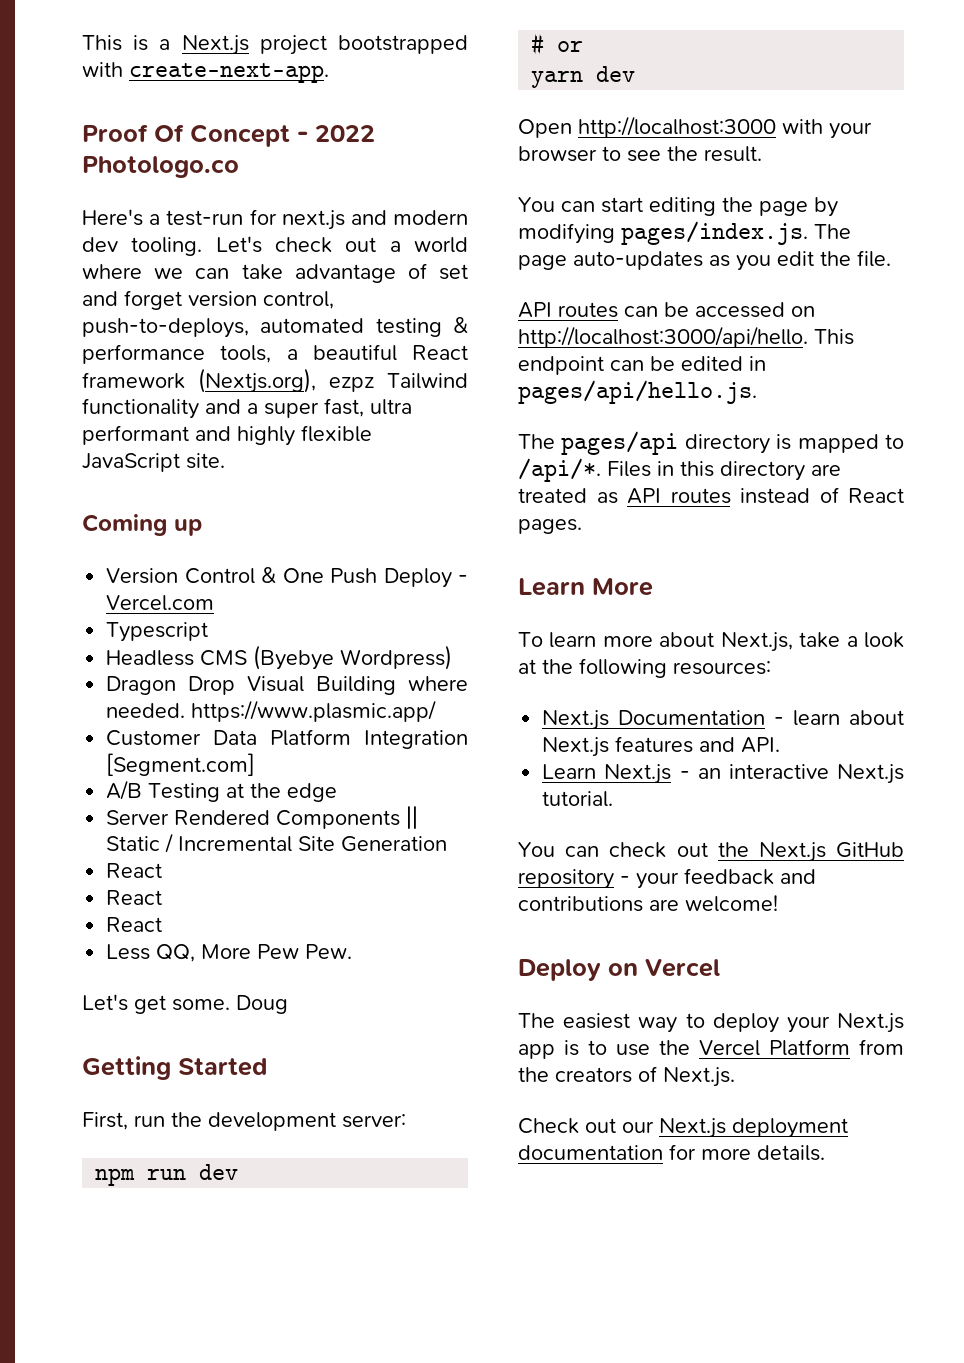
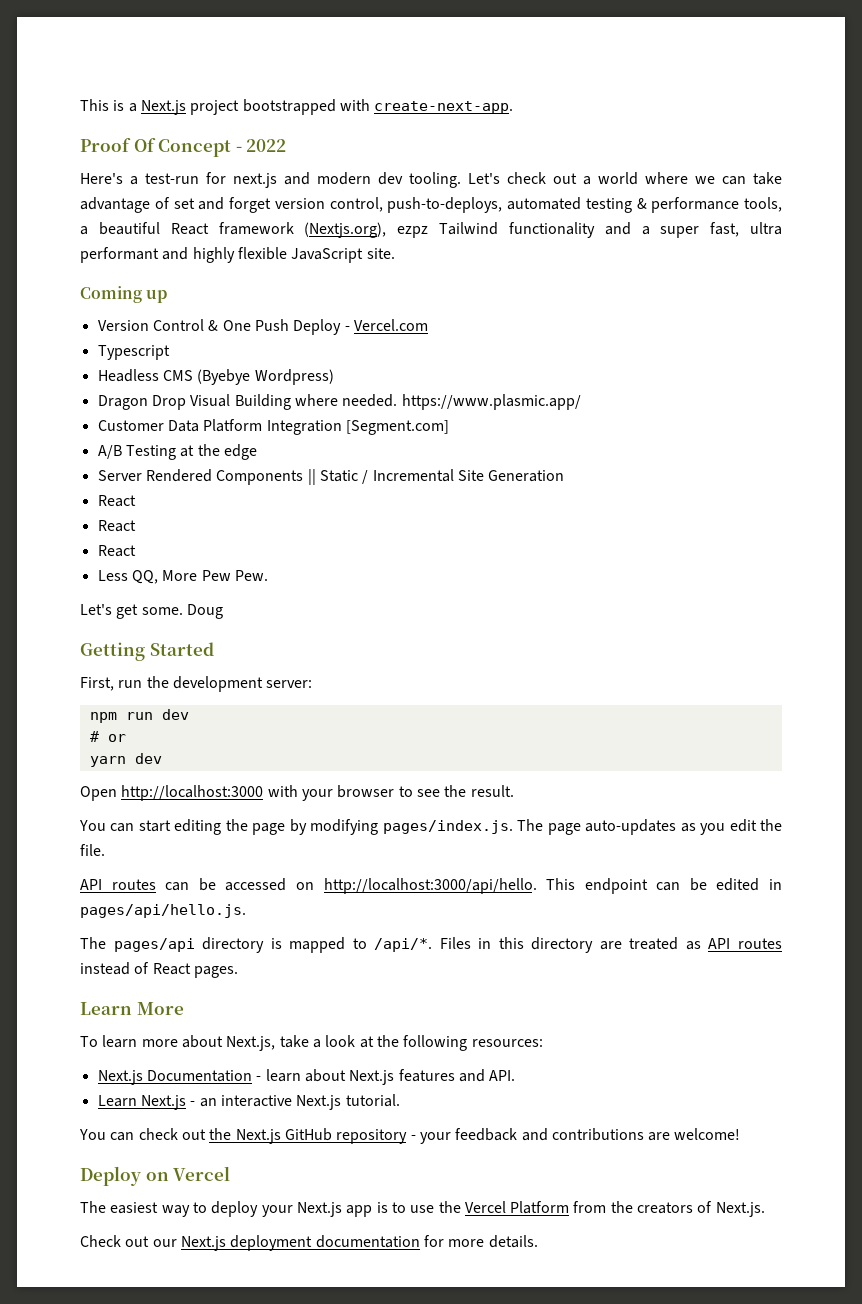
[82,156,239,178] Photologo.co -> (287, 145) none

